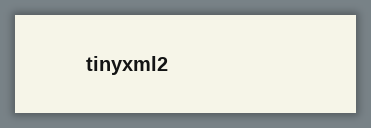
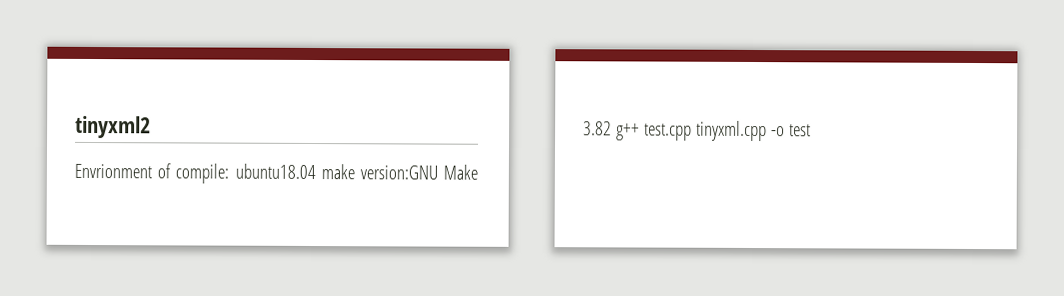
(168, 65) none -> [74,163,478,184] [583,120,811,142] // Envrionment of compile: ubuntu18.04 make version:GNU Make 3.82 g++ test.cpp tinyxml.cpp -o test

